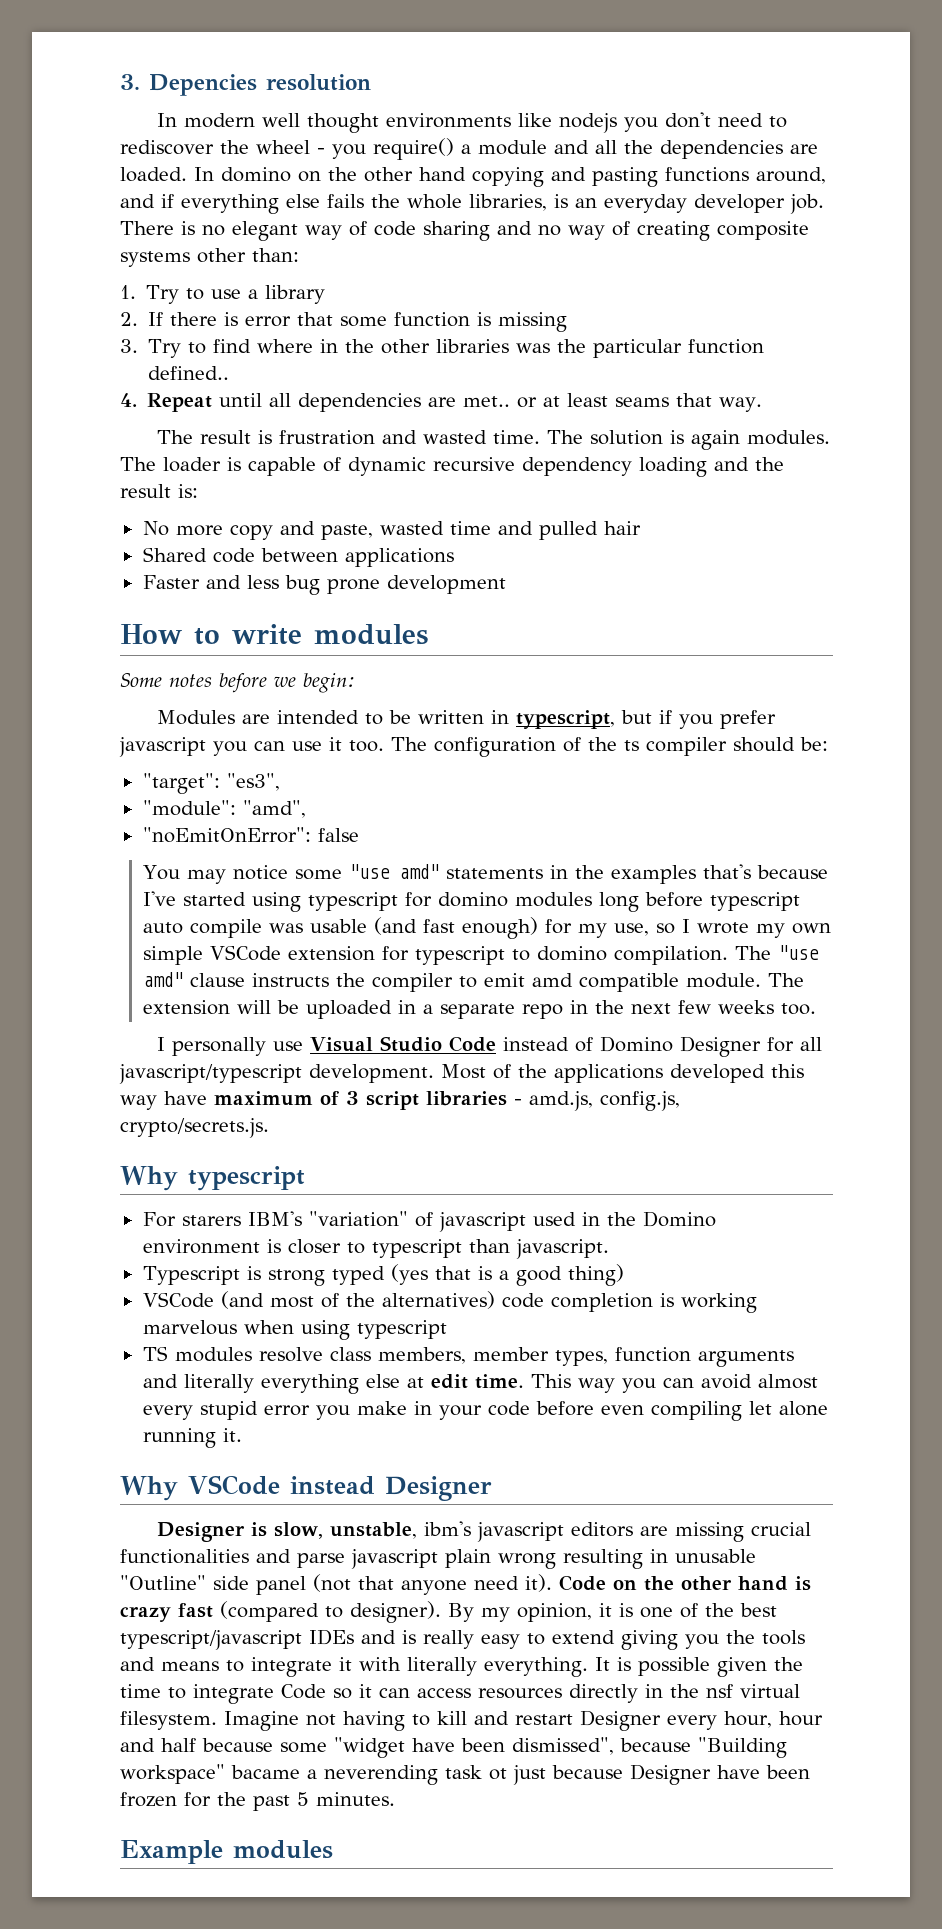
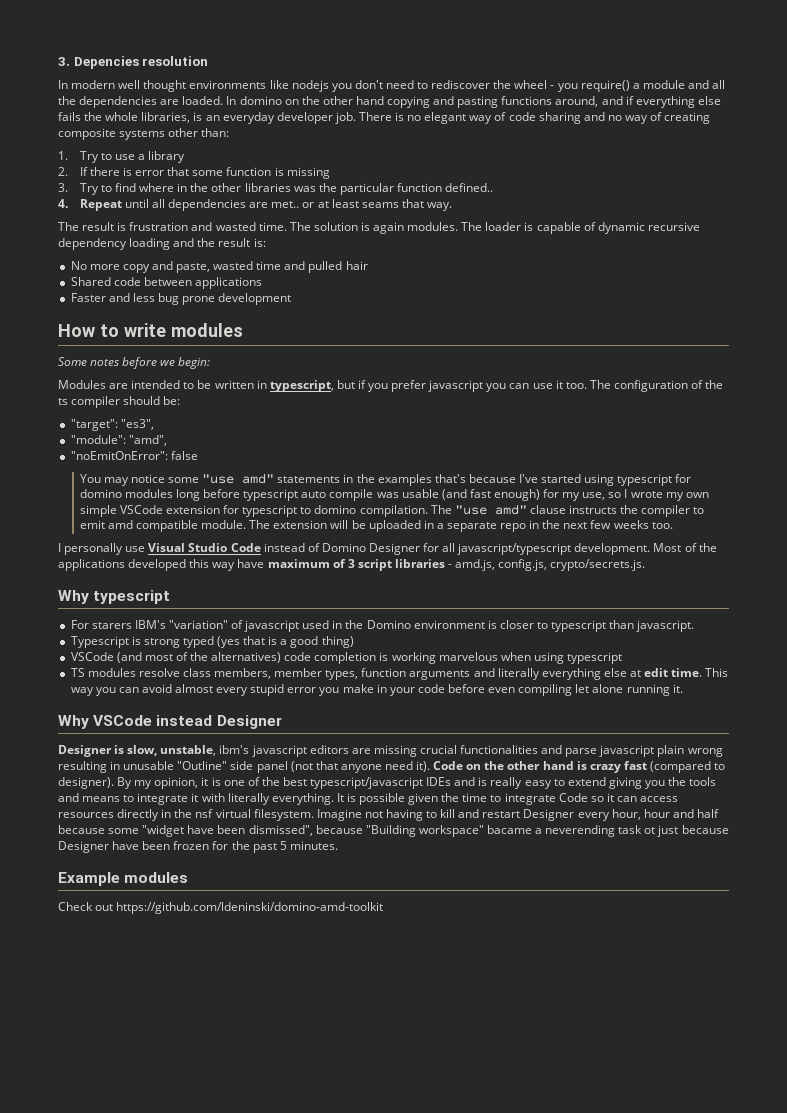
(333, 1849) none -> [58,902,384,914] // Check out https://github.com/ldeninski/domino-amd-toolkit

